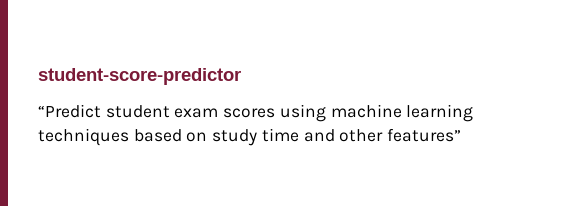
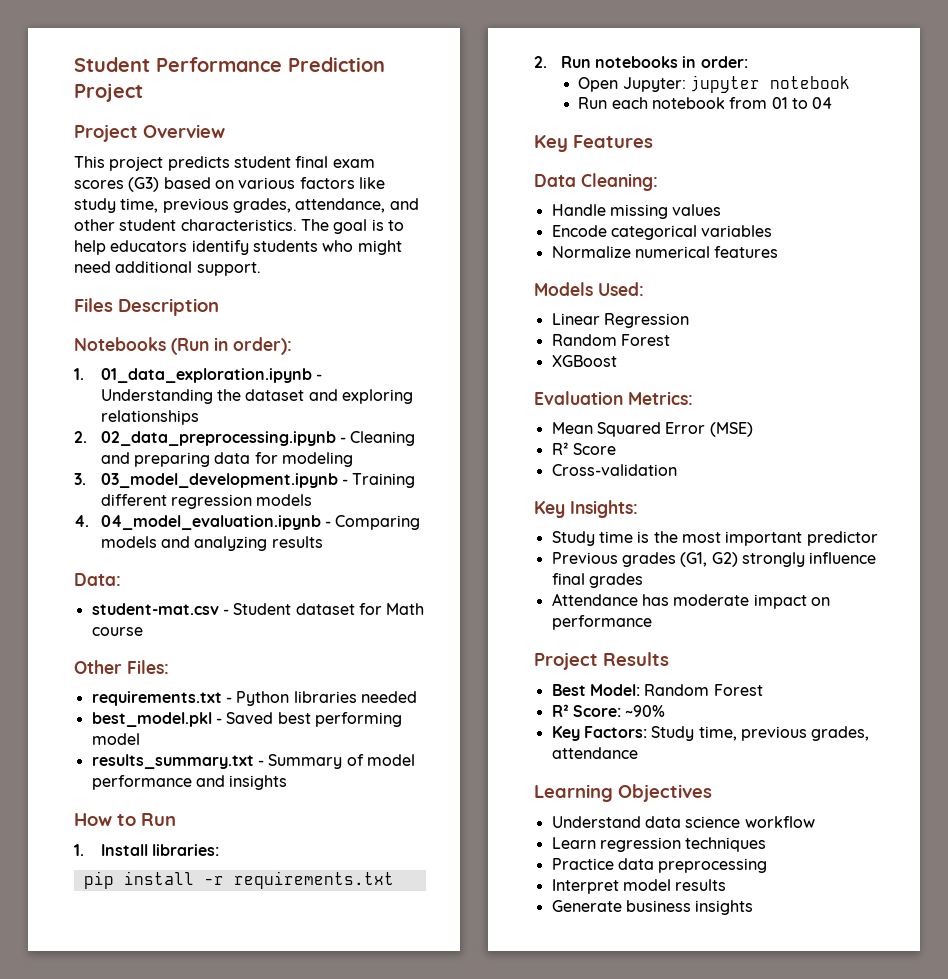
[38,68,241,85] [38,104,474,122] [38,128,462,146] student-score-predictor // “Predict student exam scores using machine learning techniques based on study time and other features” -> [74,57,385,72] [74,83,143,102] [74,124,225,142] [74,156,375,171] [74,177,385,192] [74,198,419,213] [74,219,404,234] [74,240,402,255] [74,261,261,276] [74,298,219,316] [74,337,292,355] [74,368,323,383] [100,389,414,404] [100,410,199,425] [74,431,416,446] [100,452,354,467] [74,473,416,488] [100,494,313,509] [74,515,421,530] [100,536,323,551] [74,573,121,586] [91,603,425,615] [91,627,143,636] [74,660,169,674] [91,691,417,706] [91,712,402,727] [91,733,140,745] [91,754,415,769] [91,775,288,790] [74,813,176,826] [74,844,220,856] [83,871,394,889] [534,56,748,68] [578,75,851,93] [578,97,833,109] [534,135,653,152] [534,173,658,191] [551,204,722,219] [551,225,773,240] [551,246,779,258] [534,282,644,296] [551,313,689,328] [551,334,670,346] [551,355,617,367] [534,391,693,405] [551,422,753,437] [551,442,616,455] [551,464,677,476] [534,500,638,518] [551,531,878,546] [551,552,877,567] [551,573,643,588] [551,593,830,609] [551,615,652,630] [534,652,669,670] [551,684,763,696] [551,704,666,717] [551,726,870,741] [551,747,638,759] [534,784,712,802] [551,816,815,828] [551,837,767,852] [551,858,768,873] [551,879,727,894] [551,900,754,915] Student Performance Prediction Project // Project Overview // This project predicts student final exam scores (G3) based on various factors like study time, previous grades, attendance, and other student characteristics. The goal is to help educators identify students who might need additional support. // Files Description // Notebooks (Run in order): // 1. 01_data_exploration.ipynb - Understanding the dataset and exploring relationships // 2. 02_data_preprocessing.ipynb - Cleaning and preparing data for modeling // 3. 03_model_development.ipynb - Training different regression models // 4. 04_model_evaluation.ipynb - Comparing models and analyzing results // Data: // student-mat.csv - Student dataset for Math course // Other Files: // requirements.txt - Python libraries needed // best_model.pkl - Saved best performing model // results_summary.txt - Summary of model performance and insights // How to Run // 1. Install libraries: // pip install -r requirements.txt // 2. Run notebooks in order: // Open Jupyter: jupyter notebook // Run each notebook from 01 to 04 // Key Features // Data Cleaning: // Handle missing values // Encode categorical variables // Normalize numerical features // Models Used: // Linear Regression // Random Forest // XGBoost // Evaluation Metrics: // Mean Squared Error (MSE) // R² Score // Cross-validation // Key Insights: // Study time is the most important predictor // Previous grades (G1, G2) strongly influence final grades // Attendance has moderate impact on performance // Project Results // Best Model: Random Forest // R² Score: ~90% // Key Factors: Study time, previous grades, attendance // Learning Objectives // Understand data science workflow // Learn regression techniques // Practice data preprocessing // Interpret model results // Generate business insights

